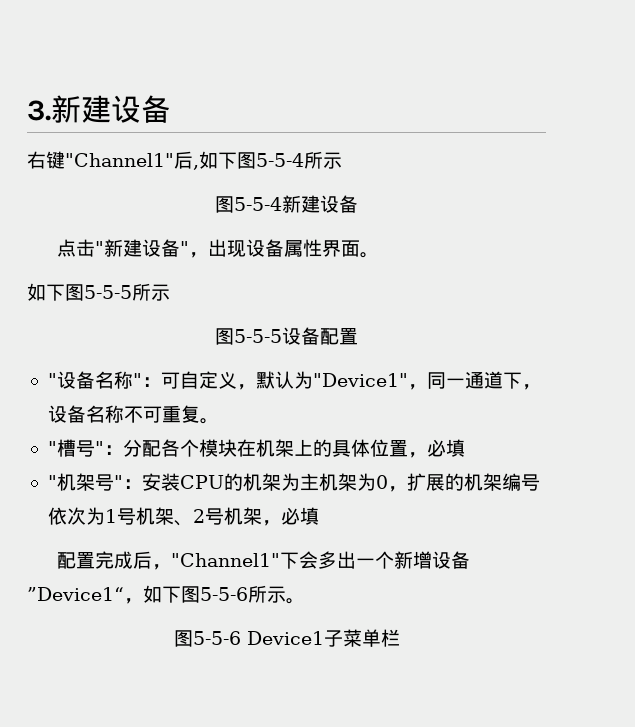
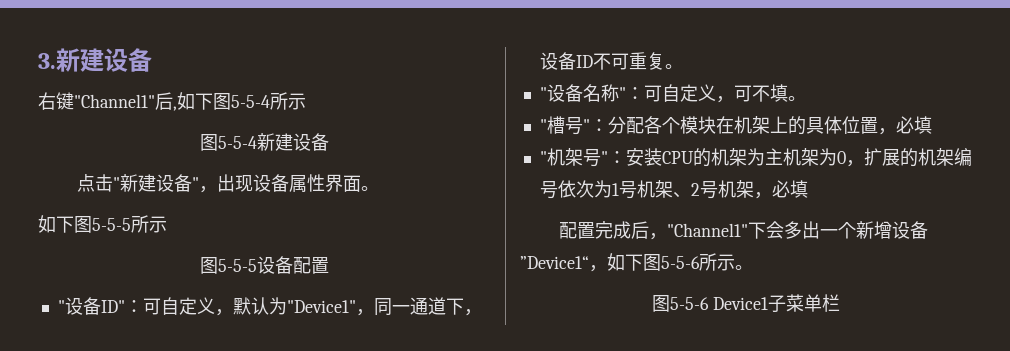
[94,371,142,389] 名称" -> [100,300,125,313] ID"
[85,405,124,423] 名称 -> [575,55,593,68] ID
(219, 421) none -> [539,84,806,103] // "设备名称"：可自定义，可不填。

